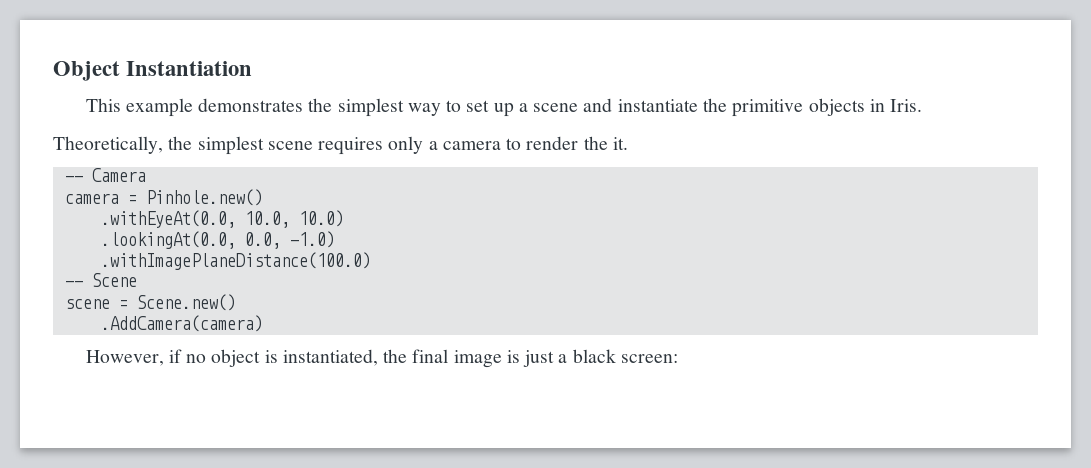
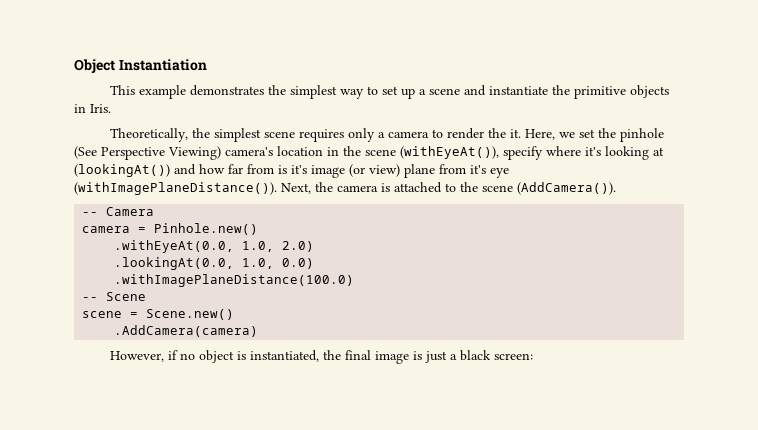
(628, 143) none -> [524,128,664,142] [74,146,664,160] [74,164,509,178] [74,182,616,195] Here, we set the pinhole (See Perspective Viewing) camera's location in the scene (withEyeAt()), specify where it's looking at (lookingAt()) and how far from is it's image (or view) plane from it's eye (withImagePlaneDistance()). Next, the camera is attached to the scene (AddCamera()).
[244,210,344,228] 10.0, 10.0) -> [242,241,315,252] 1.0, 2.0)
[244,231,335,249] 0.0, -1.0) -> [242,258,315,269] 1.0, 0.0)

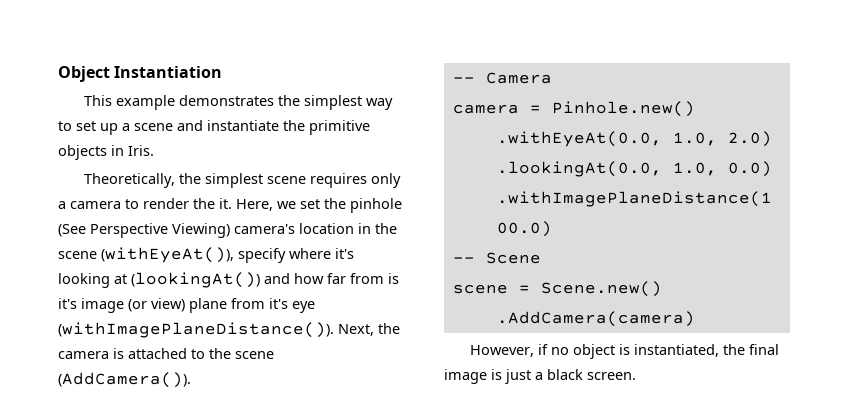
[493,353,533,360] screen: -> [587,372,636,380] screen.

